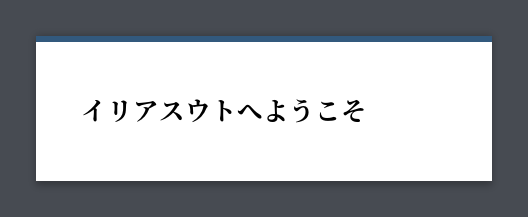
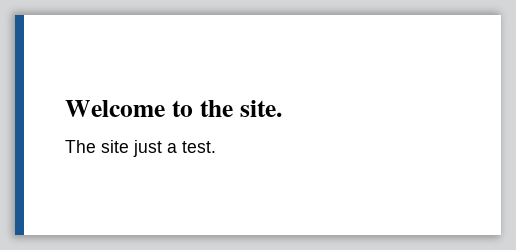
[81,99,367,123] イリアスウトへようこそ -> [65,100,282,117] [65,140,216,157] Welcome to the site. // The site just a test.

